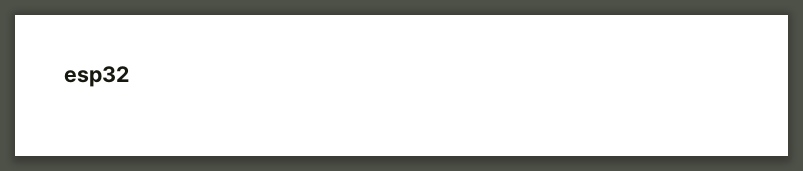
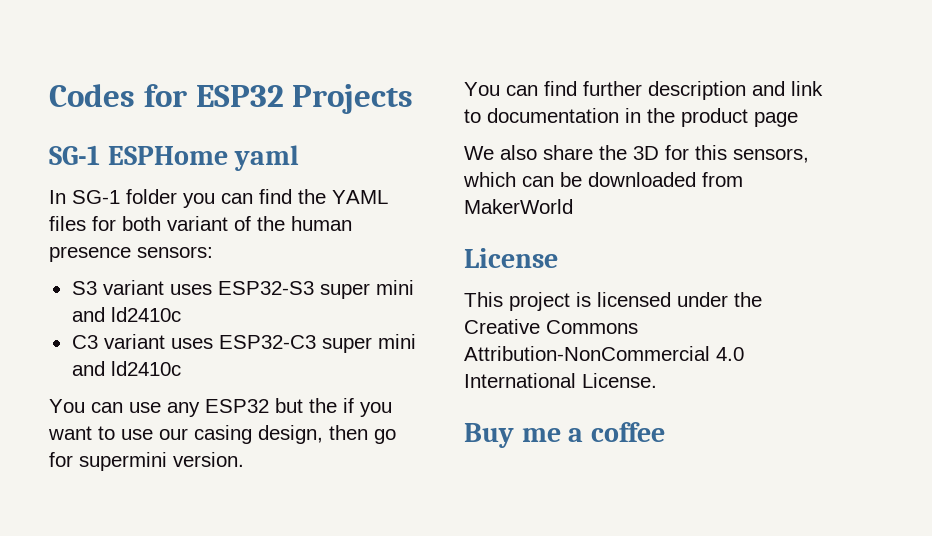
[64,66,129,87] esp32 -> [49,84,414,114] [49,145,300,171] [49,189,388,208] [49,216,352,231] [49,246,213,262] [71,280,414,299] [71,307,181,322] [71,334,416,353] [71,361,181,376] [49,398,392,417] [48,425,396,444] [49,452,244,471] [464,81,823,100] [464,108,798,127] [464,145,809,163] [463,172,743,187] [464,199,573,214] [464,248,558,268] [464,292,762,311] [464,319,638,334] [464,346,744,361] [464,373,657,388] [464,422,665,448] Codes for ESP32 Projects // SG-1 ESPHome yaml // In SG-1 folder you can find the YAML files for both variant of the human presence sensors: // S3 variant uses ESP32-S3 super mini and ld2410c // C3 variant uses ESP32-C3 super mini and ld2410c // You can use any ESP32 but the if you want to use our casing design, then go for supermini version. // You can find further description and link to documentation in the product page // We also share the 3D for this sensors, which can be downloaded from MakerWorld // License // This project is licensed under the Creative Commons Attribution-NonCommercial 4.0 International License. // Buy me a coffee

